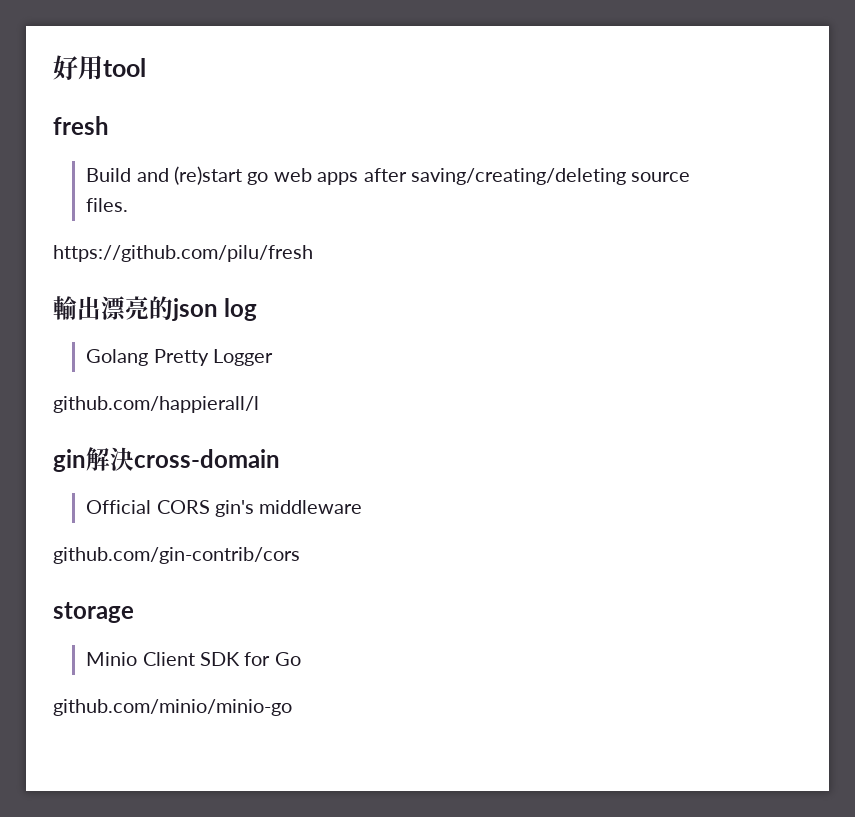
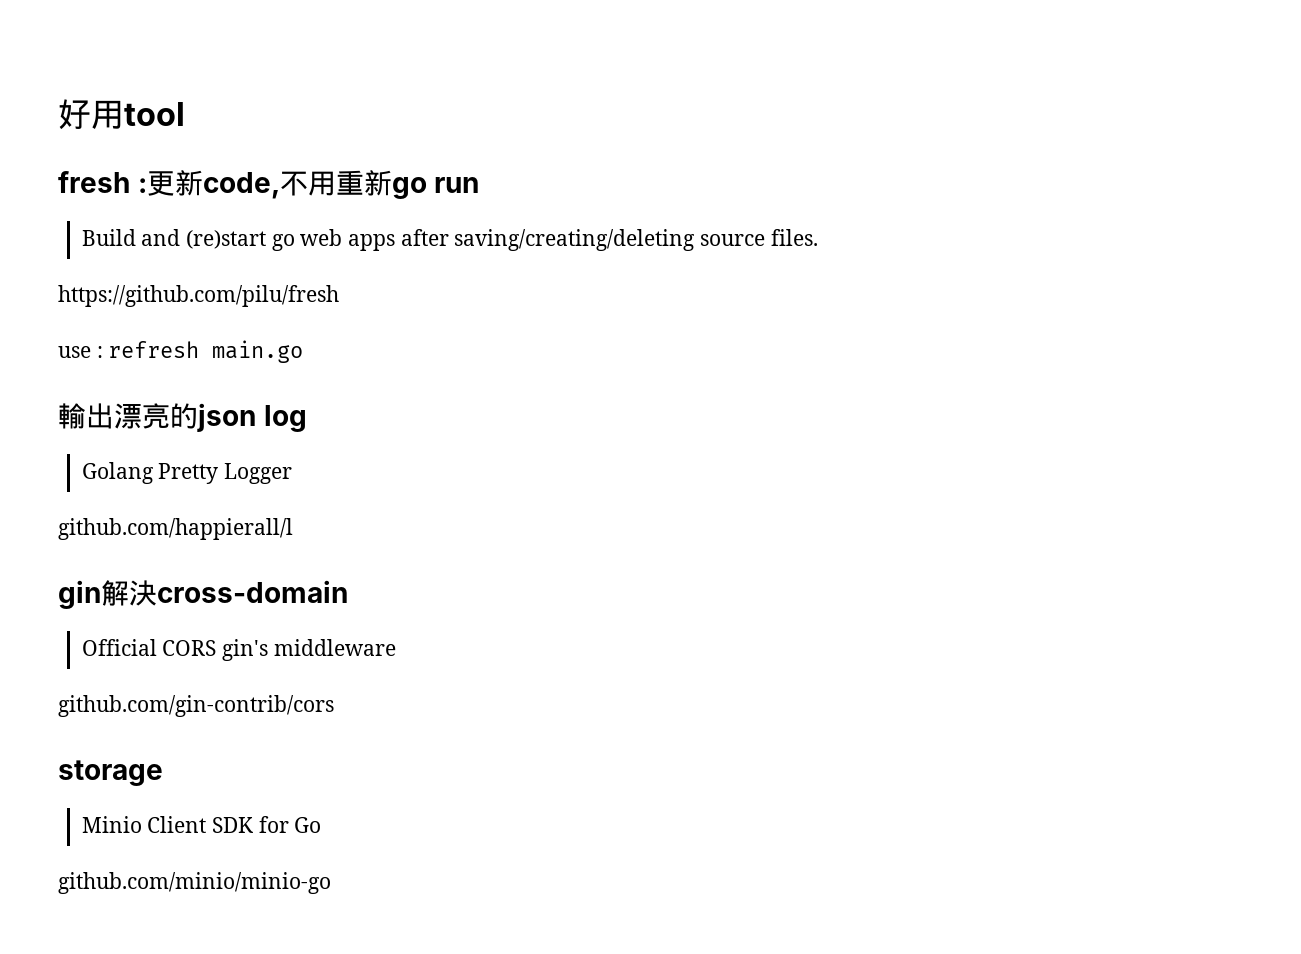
(109, 125) none -> [137,170,480,199] :更新code,不用重新go run
(313, 253) none -> [58,340,304,363] // use : refresh main.go

